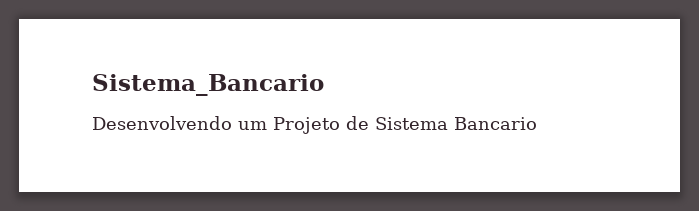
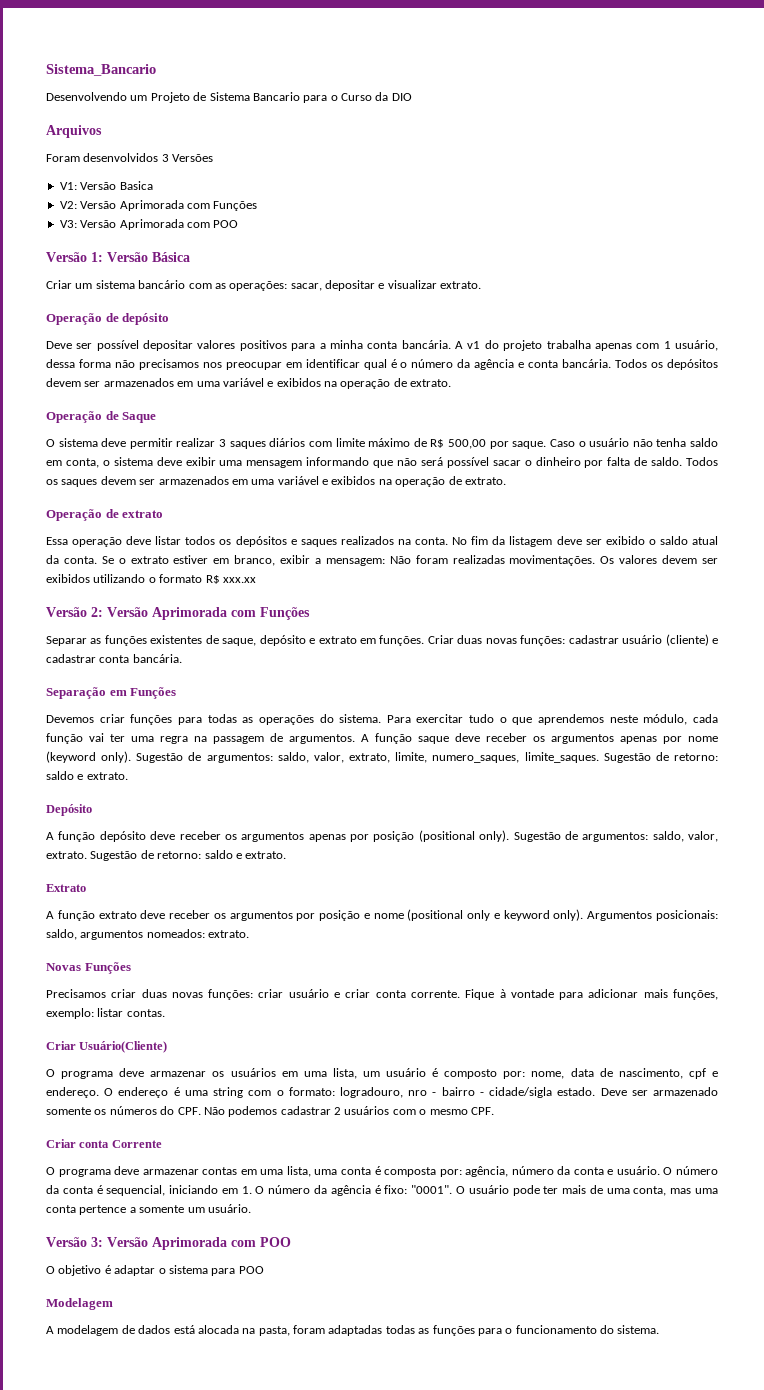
(537, 123) none -> [303,92,412,103] [46,125,102,138] [46,153,214,162] [59,181,153,190] [59,200,258,211] [59,219,239,230] [46,252,190,262] [46,280,482,291] [46,313,170,325] [46,340,718,351] [46,359,719,370] [46,378,452,389] [46,411,157,423] [46,438,718,449] [46,457,718,468] [46,476,506,487] [46,509,164,521] [46,536,718,547] [46,555,719,566] [46,574,256,584] [46,607,310,620] [46,634,719,646] [46,654,182,663] [46,687,177,699] [46,714,718,725] [46,733,718,744] [46,751,718,763] [46,771,128,780] [46,804,92,816] [46,830,718,842] [46,850,287,861] [46,884,86,892] [46,909,718,921] [46,929,250,940] [46,962,131,974] [46,989,718,1000] [46,1008,165,1019] [46,1041,168,1053] [46,1068,718,1079] [46,1087,718,1098] [46,1106,494,1117] [46,1139,162,1148] [46,1166,718,1177] [46,1185,718,1196] [46,1204,251,1215] [46,1237,291,1250] [46,1265,264,1276] [46,1298,113,1310] [46,1325,660,1336] para o Curso da DIO // Arquivos // Foram desenvolvidos 3 Versões // V1: Versão Basica // V2: Versão Aprimorada com Funções // V3: Versão Aprimorada com POO // Versão 1: Versão Básica // Criar um sistema bancário com as operações: sacar, depositar e visualizar extrato. // Operação de depósito // Deve ser possível depositar valores positivos para a minha conta bancária. A v1 do projeto trabalha apenas com 1 usuário, dessa forma não precisamos nos preocupar em identificar qual é o número da agência e conta bancária. Todos os depósitos devem ser armazenados em uma variável e exibidos na operação de extrato. // Operação de Saque // O sistema deve permitir realizar 3 saques diários com limite máximo de R$ 500,00 por saque. Caso o usuário não tenha saldo em conta, o sistema deve exibir uma mensagem informando que não será possível sacar o dinheiro por falta de saldo. Todos os saques devem ser armazenados em uma variável e exibidos na operação de extrato. // Operação de extrato // Essa operação deve listar todos os depósitos e saques realizados na conta. No fim da listagem deve ser exibido o saldo atual da conta. Se o extrato estiver em branco, exibir a mensagem: Não foram realizadas movimentações. Os valores devem ser exibidos utilizando o formato R$ xxx.xx // Versão 2: Versão Aprimorada com Funções // Separar as funções existentes de saque, depósito e extrato em funções. Criar duas novas funções: cadastrar usuário (cliente) e cadastrar conta bancária. // Separação em Funções // Devemos criar funções para todas as operações do sistema. Para exercitar tudo o que aprendemos neste módulo, cada função vai ter uma regra na passagem de argumentos. A função saque deve receber os argumentos apenas por nome (keyword only). Sugestão de argumentos: saldo, valor, extrato, limite, numero_saques, limite_saques. Sugestão de retorno: saldo e extrato. // Depósito // A função depósito deve receber os argumentos apenas por posição (positional only). Sugestão de argumentos: saldo, valor, extrato. Sugestão de retorno: saldo e extrato. // Extrato // A função extrato deve receber os argumentos por posição e nome (positional only e keyword only). Argumentos posicionais: saldo, argumentos nomeados: extrato. // Novas Funções // Precisamos criar duas novas funções: criar usuário e criar conta corrente. Fique à vontade para adicionar mais funções, exemplo: listar contas. // Criar Usuário(Cliente) // O programa deve armazenar os usuários em uma lista, um usuário é composto por: nome, data de nascimento, cpf e endereço. O endereço é uma string com o formato: logradouro, nro - bairro - cidade/sigla estado. Deve ser armazenado somente os números do CPF. Não podemos cadastrar 2 usuários com o mesmo CPF. // Criar conta Corrente // O programa deve armazenar contas em uma lista, uma conta é composta por: agência, número da conta e usuário. O número da conta é sequencial, iniciando em 1. O número da agência é fixo: "0001". O usuário pode ter mais de uma conta, mas uma conta pertence a somente um usuário. // Versão 3: Versão Aprimorada com POO // O objetivo é adaptar o sistema para POO // Modelagem // A modelagem de dados está alocada na pasta, foram adaptadas todas as funções para o funcionamento do sistema.

